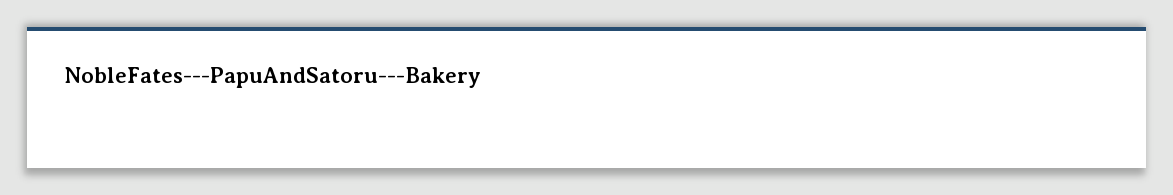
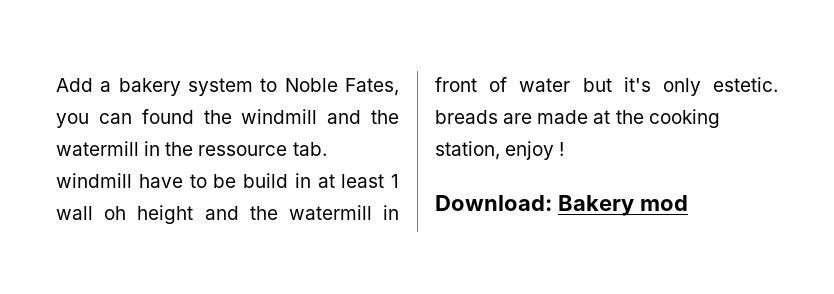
[64,67,481,88] NobleFates---PapuAndSatoru---Bakery -> [56,78,400,96] [56,109,399,128] [56,141,327,156] [56,173,399,188] [56,205,399,224] [435,77,778,96] [435,109,720,128] [435,141,565,160] [435,195,688,216] Add a bakery system to Noble Fates, you can found the windmill and the watermill in the ressource tab. windmill have to be build in at least 1 wall oh height and the watermill in front of water but it's only estetic. breads are made at the cooking station, enjoy ! // Download: Bakery mod

